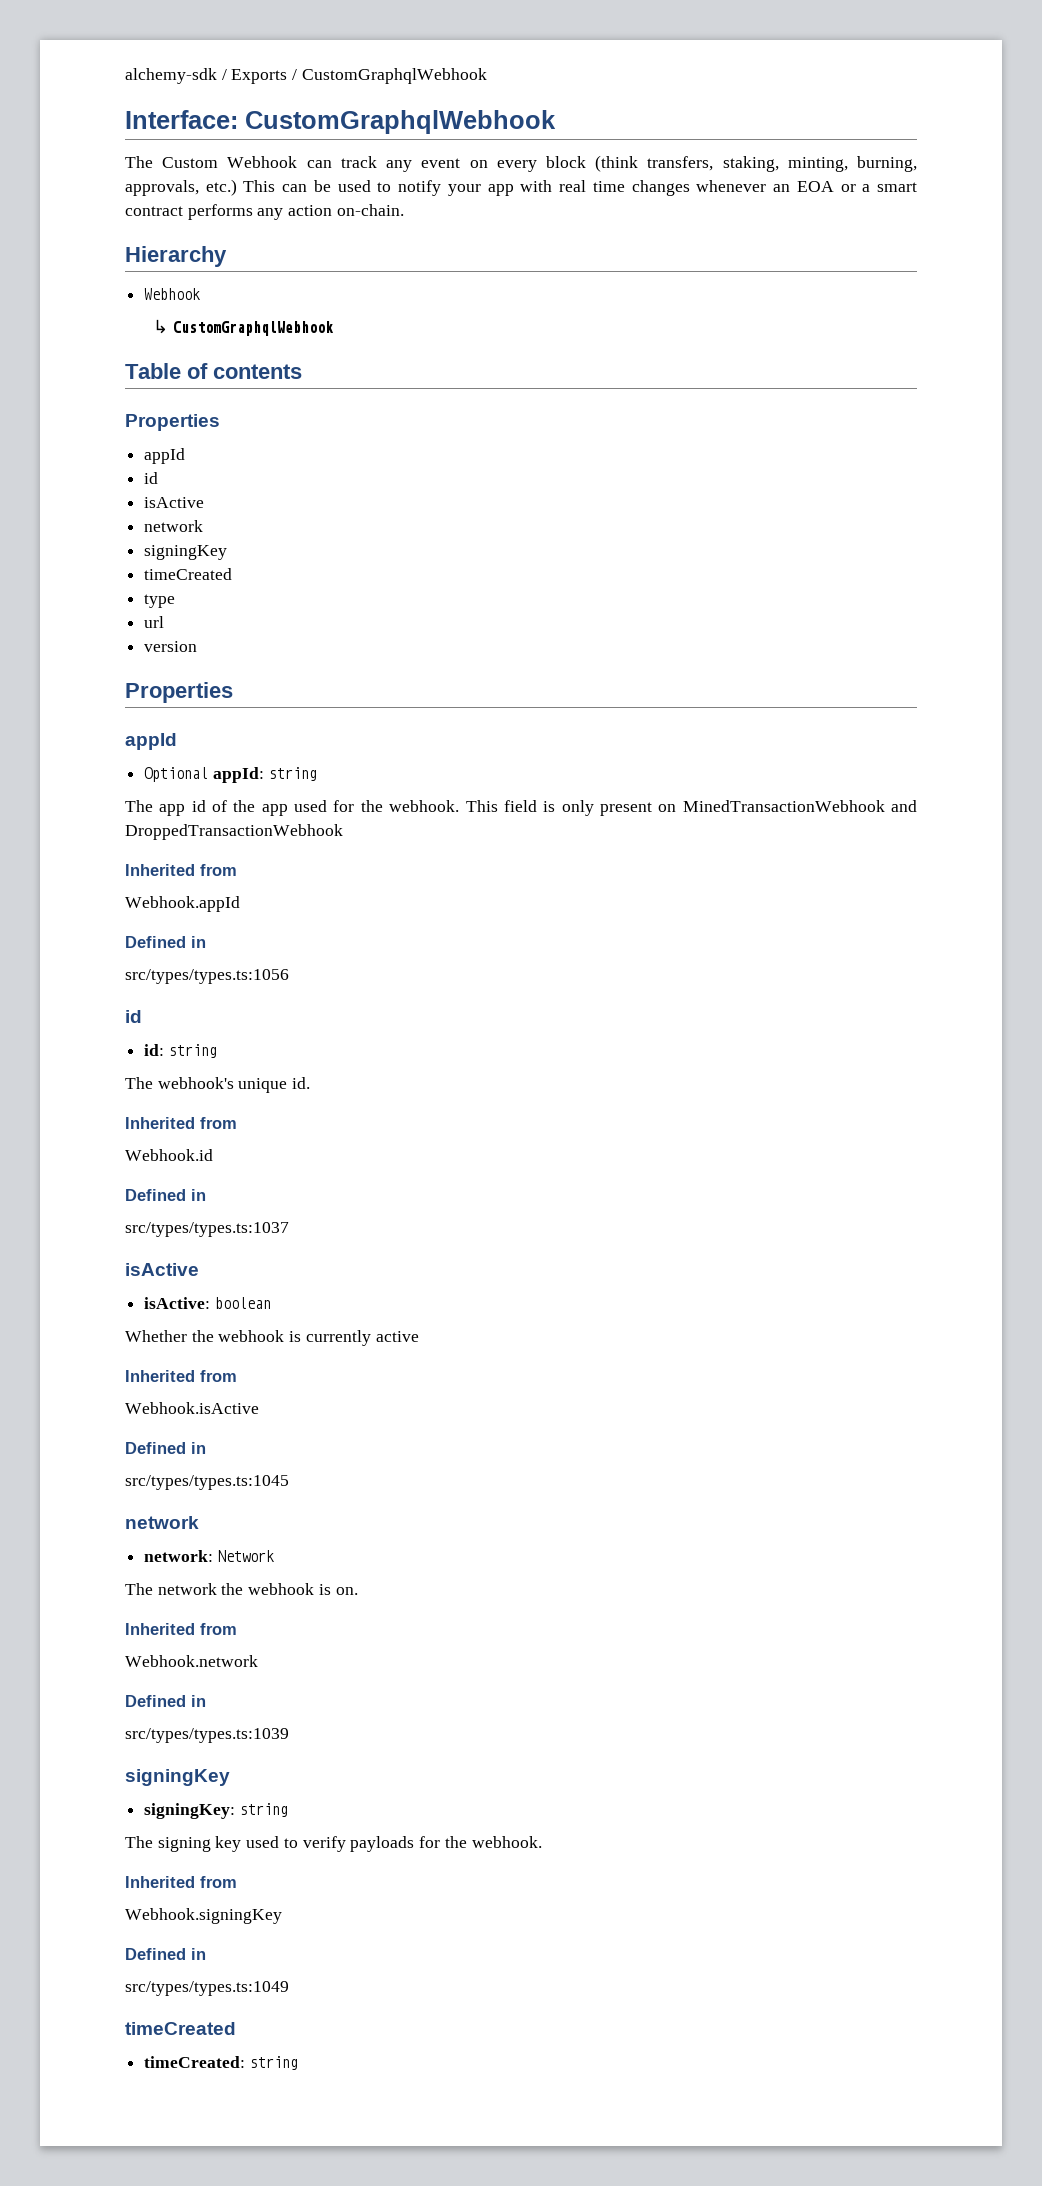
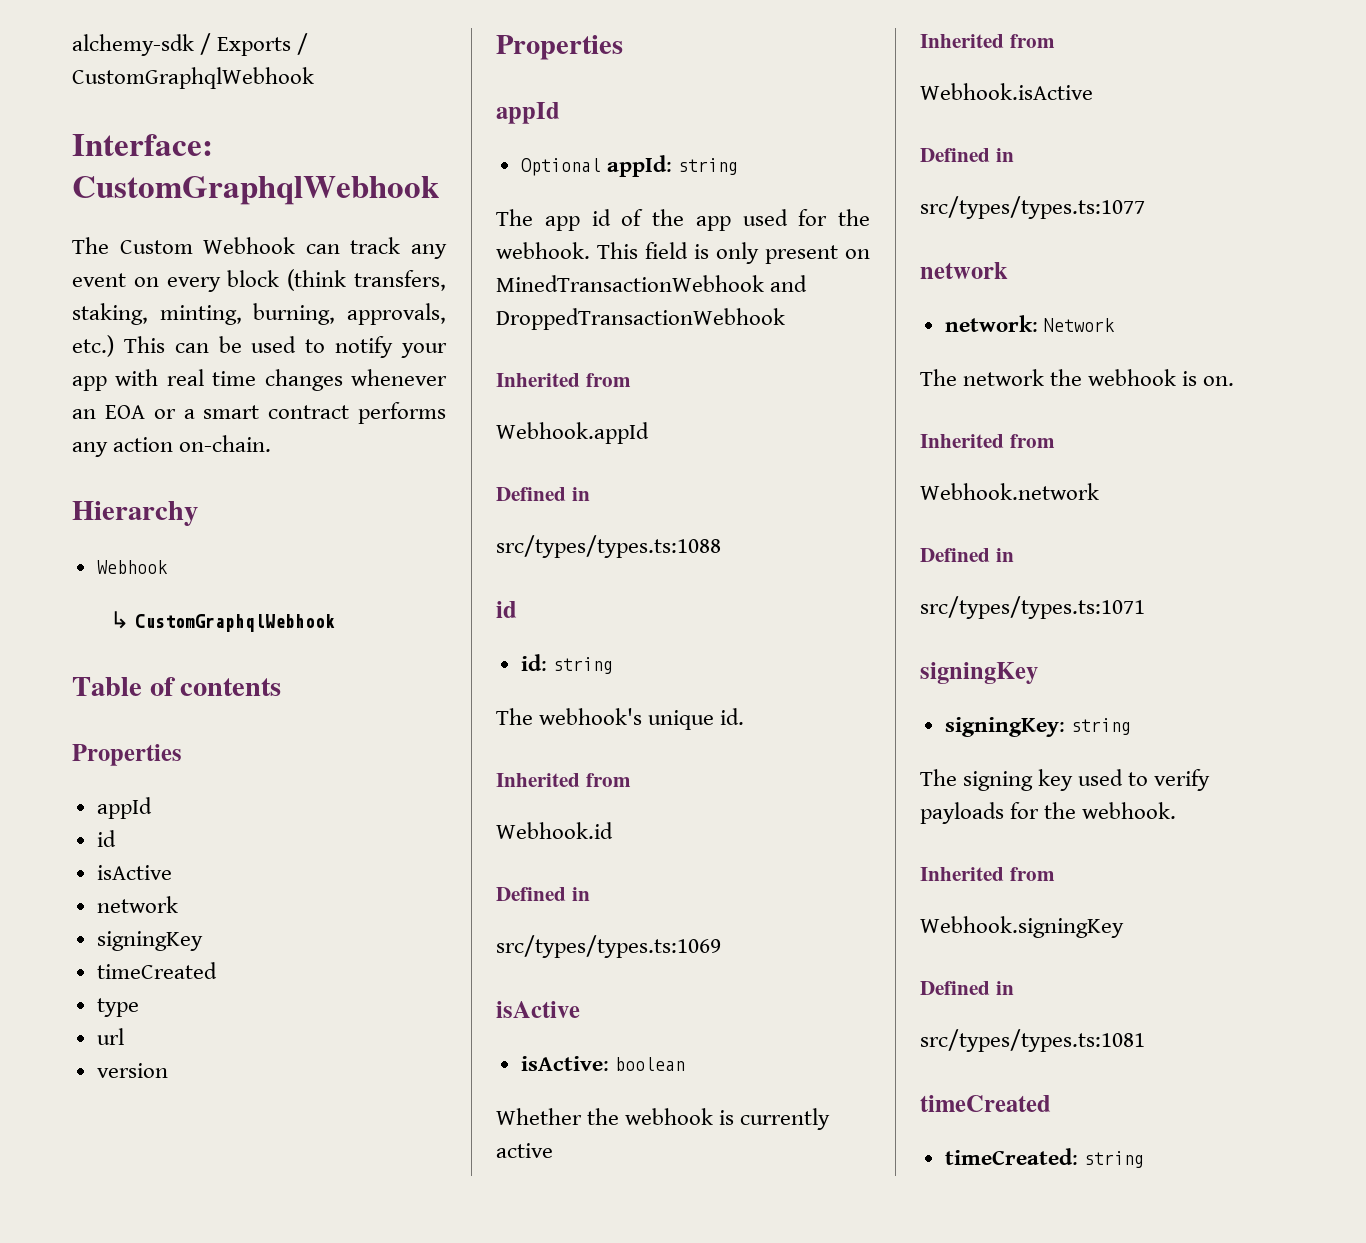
[125,969,289,984] src/types/types.ts:1056 -> [496,535,721,558] src/types/types.ts:1088
[125,1222,289,1237] src/types/types.ts:1037 -> [496,935,721,958] src/types/types.ts:1069
[125,1475,289,1490] src/types/types.ts:1045 -> [920,196,1145,219] src/types/types.ts:1077
[125,1728,289,1743] src/types/types.ts:1039 -> [920,596,1145,619] src/types/types.ts:1071
[125,1981,289,1996] src/types/types.ts:1049 -> [920,1029,1145,1052] src/types/types.ts:1081

